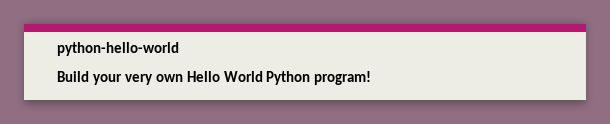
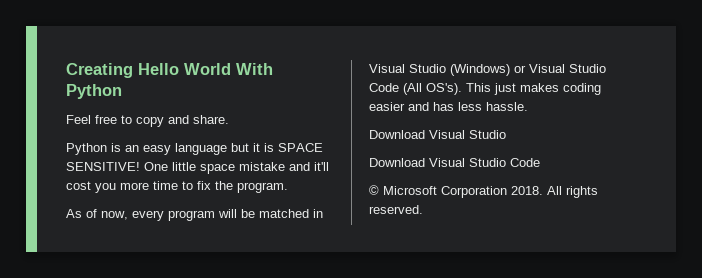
[57,42,179,56] [57,71,183,85] python-hello-world // Build your very own -> [66,63,133,78] Creating
[266,71,372,85] Python program! -> [236,63,273,75] [66,84,122,99] [66,115,229,127] [66,143,323,155] [66,162,329,174] [66,181,288,193] [66,209,323,221] [369,64,606,76] [369,83,601,95] [369,102,528,111] [369,130,506,139] [369,158,540,167] [369,185,598,198] [369,205,423,214] With Python // Feel free to copy and share. // Python is an easy language but it is SPACE SENSITIVE! One little space mistake and it'll cost you more time to fix the program. // As of now, every program will be matched in Visual Studio (Windows) or Visual Studio Code (All OS's). This just makes coding easier and has less hassle. // Download Visual Studio // Download Visual Studio Code // © Microsoft Corporation 2018. All rights reserved.

